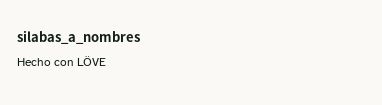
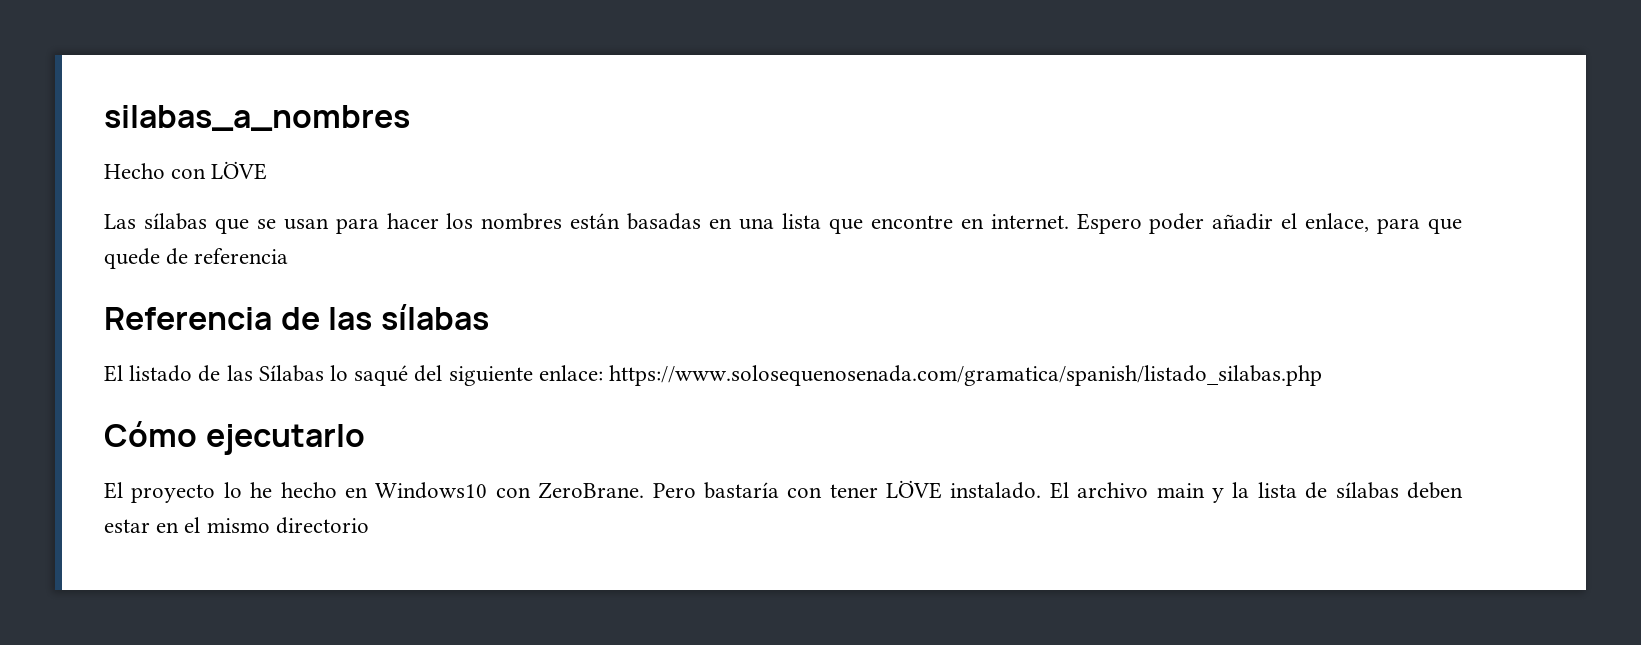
(107, 61) none -> [104,213,1462,234] [104,248,289,269] [104,304,489,330] [104,365,1323,386] [104,421,365,455] [104,480,1463,503] [104,517,369,534] // Las sílabas que se usan para hacer los nombres están basadas en una lista que encontre en internet. Espero poder añadir el enlace, para que quede de referencia // Referencia de las sílabas // El listado de las Sílabas lo saqué del siguiente enlace: https://www.solosequenosenada.com/gramatica/spanish/listado_silabas.php // Cómo ejecutarlo // El proyecto lo he hecho en Windows10 con ZeroBrane. Pero bastaría con tener LÖVE instalado. El archivo main y la lista de sílabas deben estar en el mismo directorio

